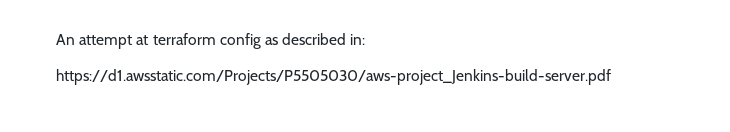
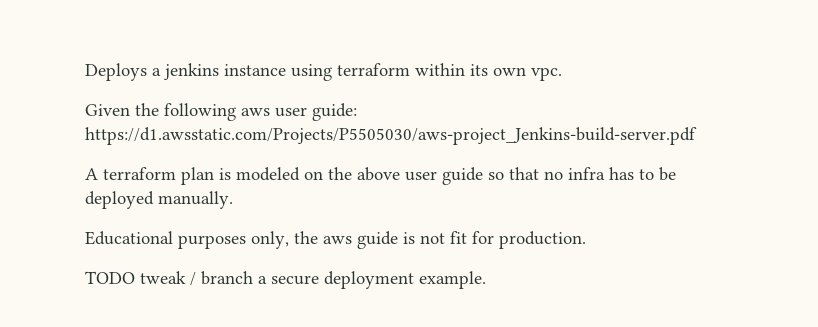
[56,33,366,49] [56,69,611,85] An attempt at terraform config as described in: // https://d1.awsstatic.com/Projects/P5505030/aws-project_Jenkins-build-server.pdf -> [85,63,562,81] [85,103,357,121] [85,127,697,145] [85,167,676,185] [85,191,233,209] [85,231,586,249] [85,271,486,289] Deploys a jenkins instance using terraform within its own vpc. // Given the following aws user guide: https://d1.awsstatic.com/Projects/P5505030/aws-project_Jenkins-build-server.pdf // A terraform plan is modeled on the above user guide so that no infra has to be deployed manually. // Educational purposes only, the aws guide is not fit for production. // TODO tweak / branch a secure deployment example.

